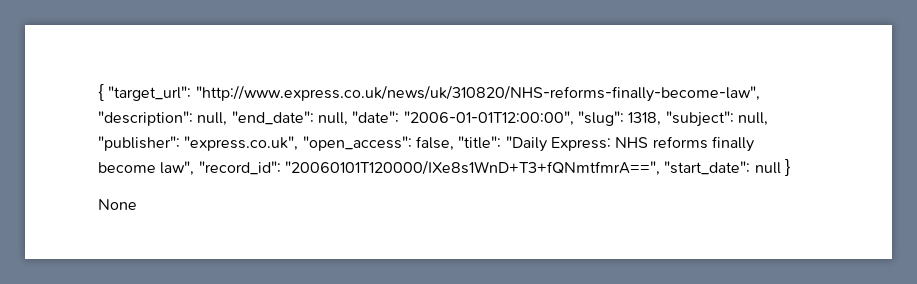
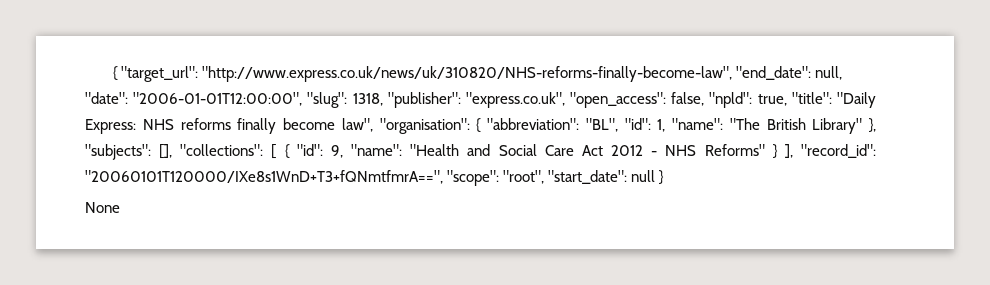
[98,111,228,126] "description": null, -> (733, 74) none
[665,111,768,127] "subject": null, -> (383, 99) none
(454, 143) none -> [709,92,787,108] "npld": true,
[198,160,660,176] "record_id": "20060101T120000/IXe8s1WnD+T3+fQNmtfmrA==", -> [379,118,876,134] [85,144,876,160] [85,170,545,186] "organisation": { "abbreviation": "BL", "id": 1, "name": "The British Library" }, "subjects": [], "collections": [ { "id": 9, "name": "Health and Social Care Act 2012 - NHS Reforms" } ], "record_id": "20060101T120000/IXe8s1WnD+T3+fQNmtfmrA==", "scope": "root",

